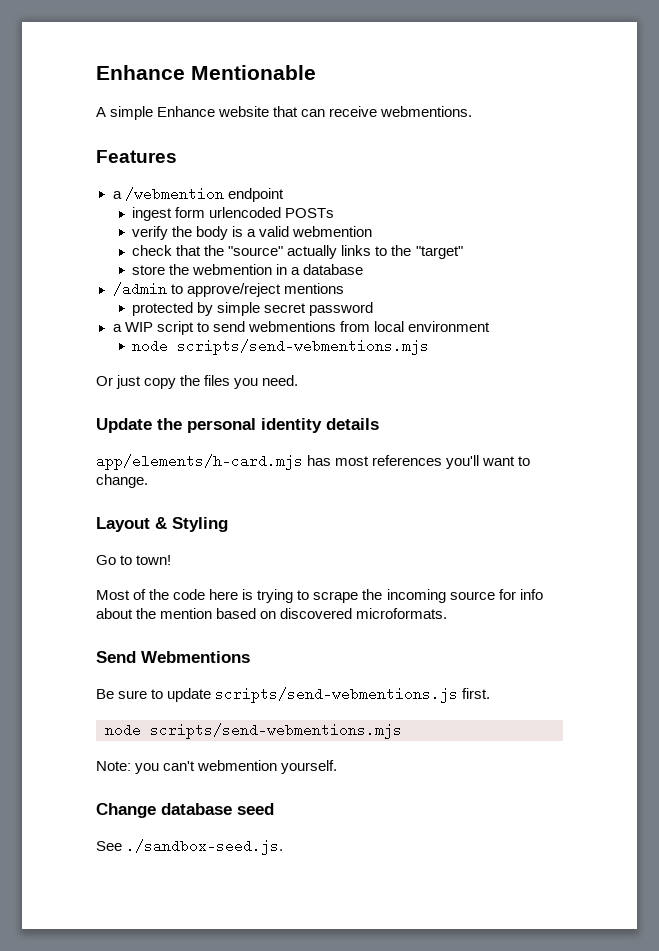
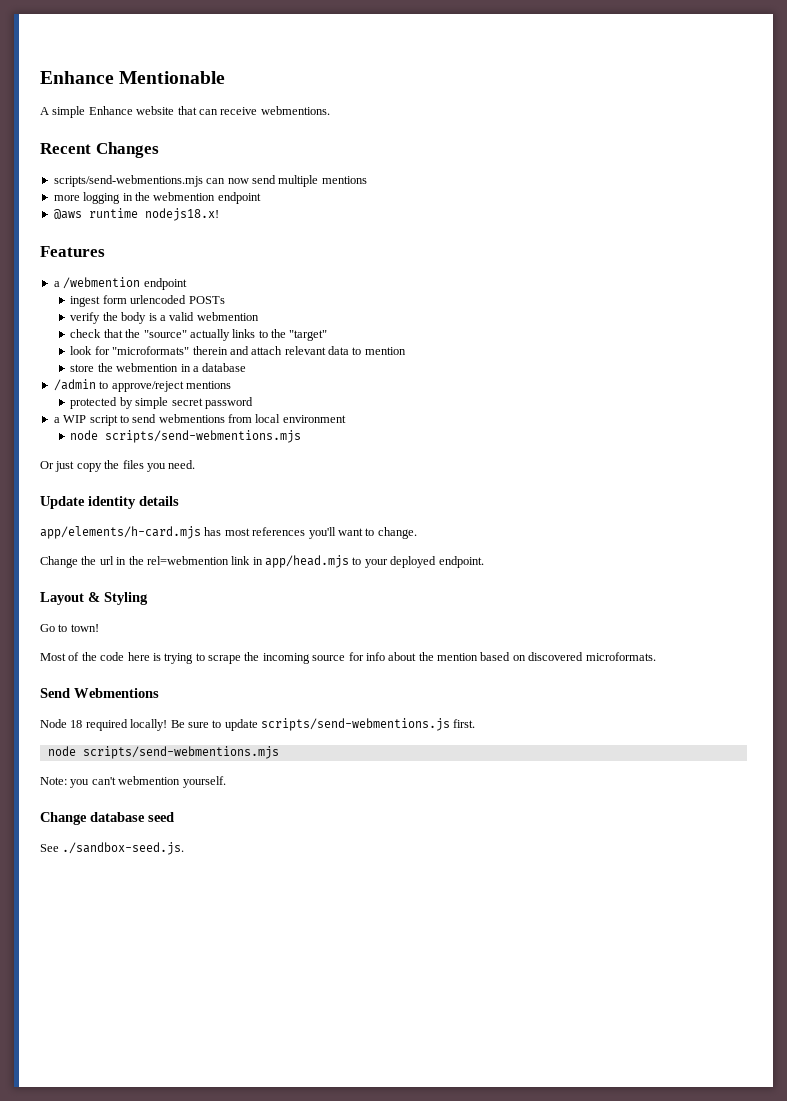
(473, 111) none -> [40,142,159,158] [53,175,367,187] [53,192,261,204] [53,208,219,221] // Recent Changes // scripts/send-webmentions.mjs can now send multiple mentions // more logging in the webmention endpoint // @aws runtime nodejs18.x!
(463, 252) none -> [70,346,406,355] // look for "microformats" therein and attach relevant data to mention
[157,418,256,433] the personal -> (85, 502) none
(148, 481) none -> [40,555,484,568] // Change the url in the rel=webmention link in app/head.mjs to your deployed endpoint.
(250, 657) none -> [40,719,168,731] Node 18 required locally!

